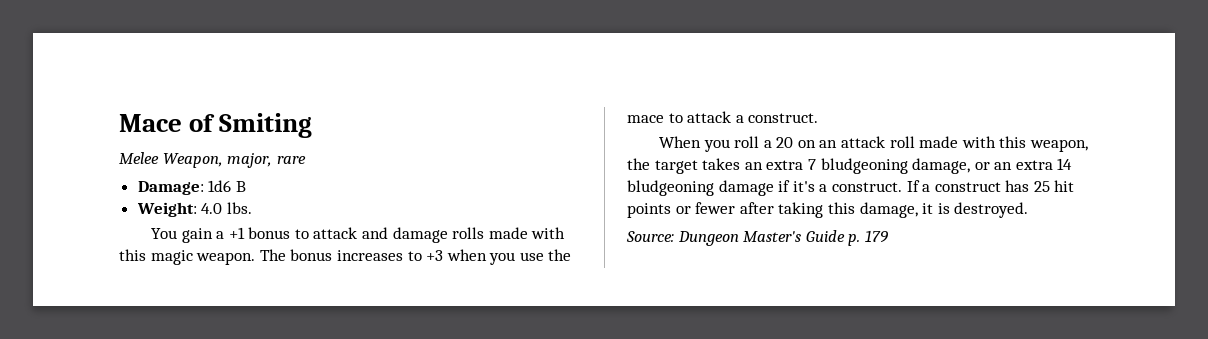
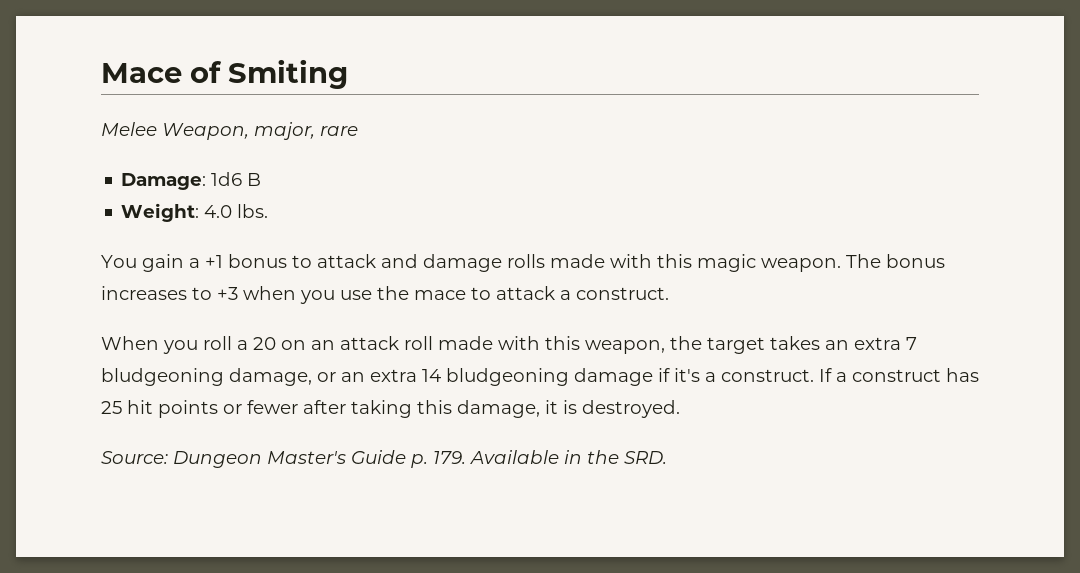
[864,230,888,243] 179 -> [433,450,667,464] 179. Available in the SRD.

